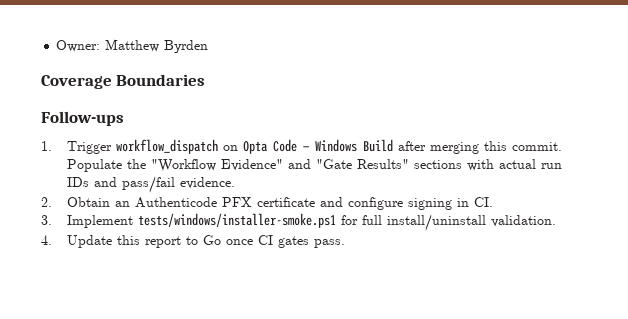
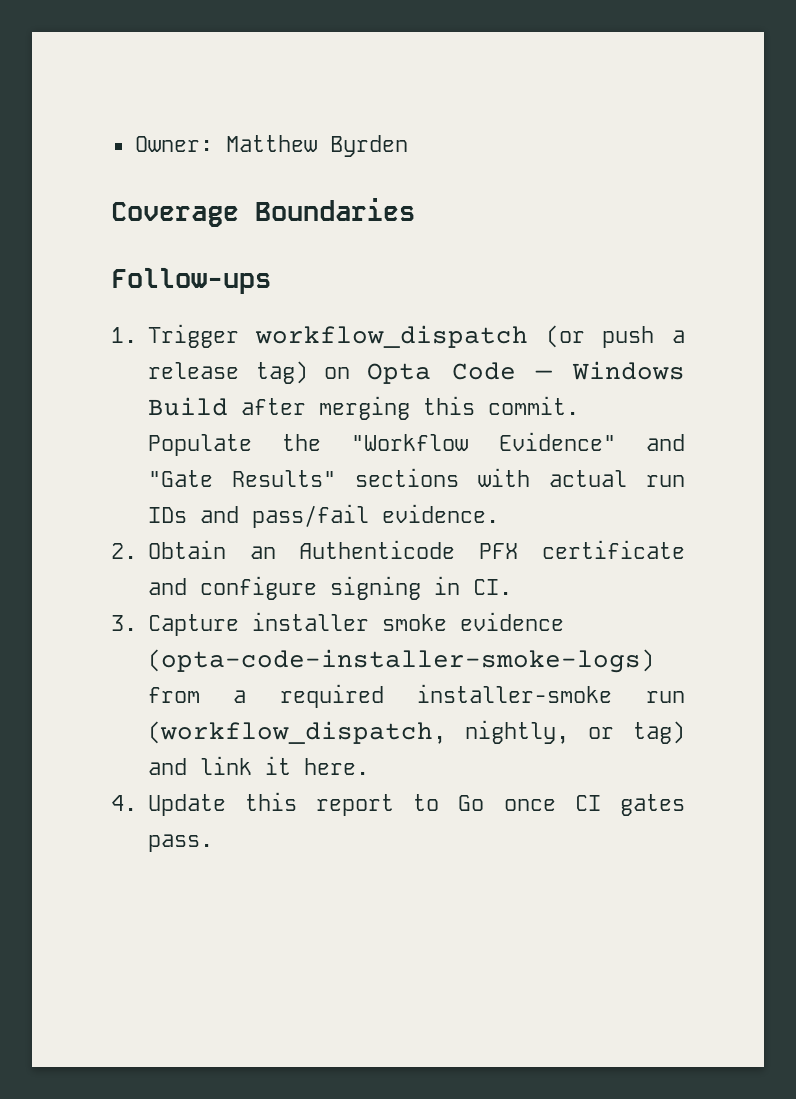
(218, 146) none -> [545,325,685,348] [147,361,308,384] (or push a release tag)
[66,213,556,231] Implement tests/windows/installer-smoke.ps1 for full install/uninstall validation. -> [147,612,564,636] [147,649,654,673] [147,684,685,708] [147,720,685,744] [147,756,369,775] Capture installer smoke evidence (opta-code-installer-smoke-logs) from a required installer-smoke run (workflow_dispatch, nightly, or tag) and link it here.

